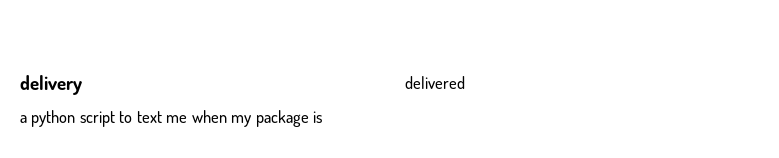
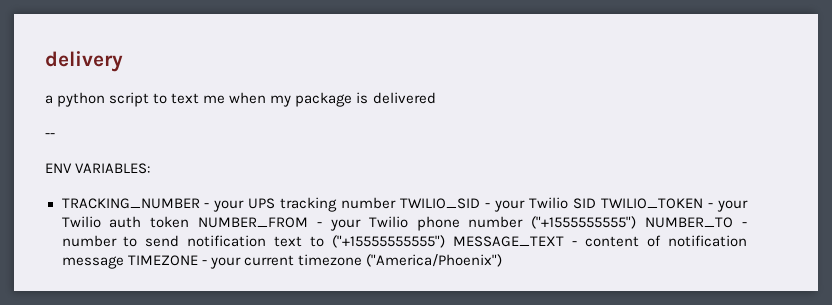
(465, 82) none -> [45,133,55,138] [45,163,151,174] [61,197,748,212] [61,216,748,231] [61,235,748,248] [61,254,502,269] // -- // ENV VARIABLES: // TRACKING_NUMBER - your UPS tracking number TWILIO_SID - your Twilio SID TWILIO_TOKEN - your Twilio auth token NUMBER_FROM - your Twilio phone number ("+1555555555") NUMBER_TO - number to send notification text to ("+15555555555") MESSAGE_TEXT - content of notification message TIMEZONE - your current timezone ("America/Phoenix")

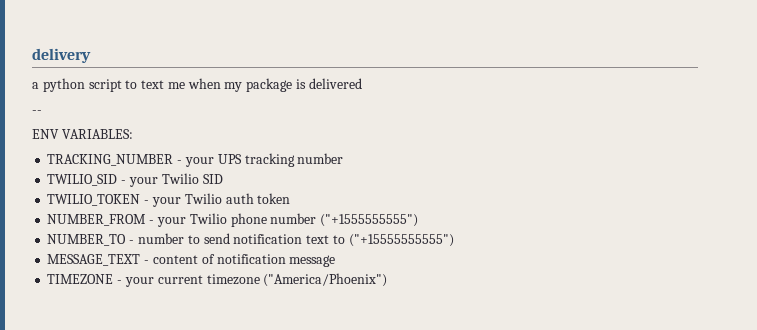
(397, 203) none -> (344, 158) //
(597, 203) none -> (223, 179) //
(190, 222) none -> (291, 198) //
(637, 222) none -> (419, 220) //
(446, 241) none -> (454, 240) //
(124, 262) none -> (336, 261) //

